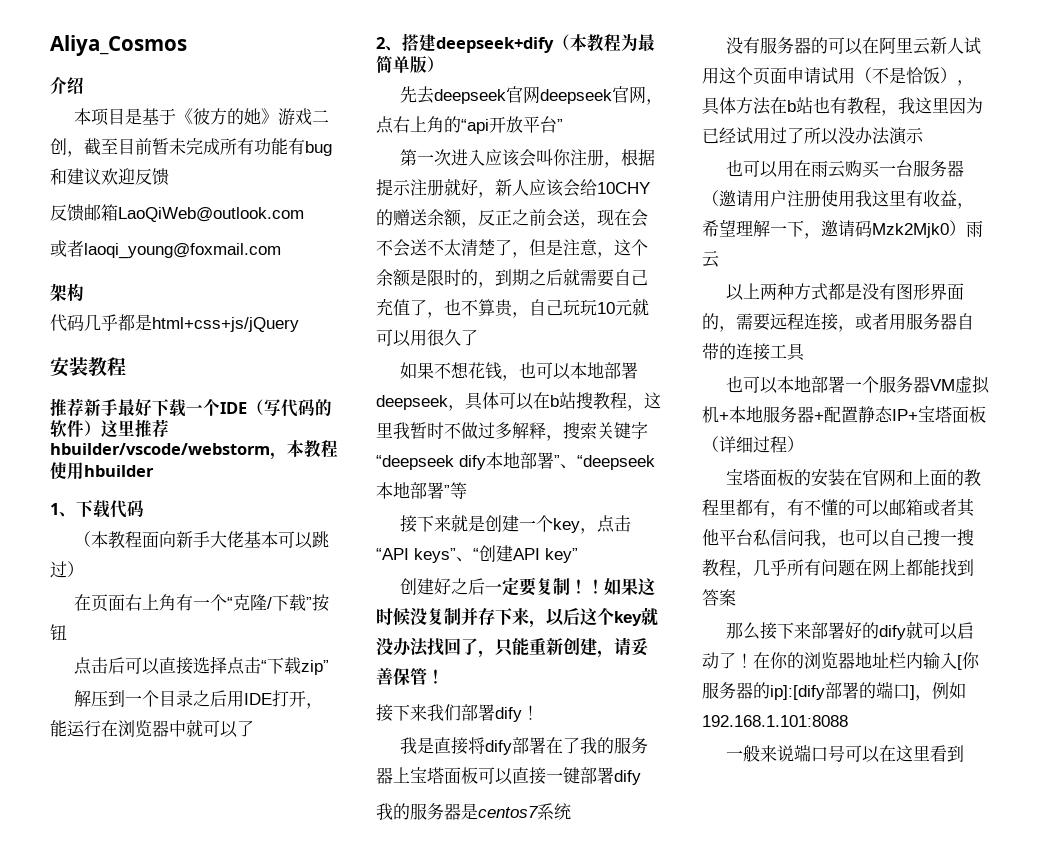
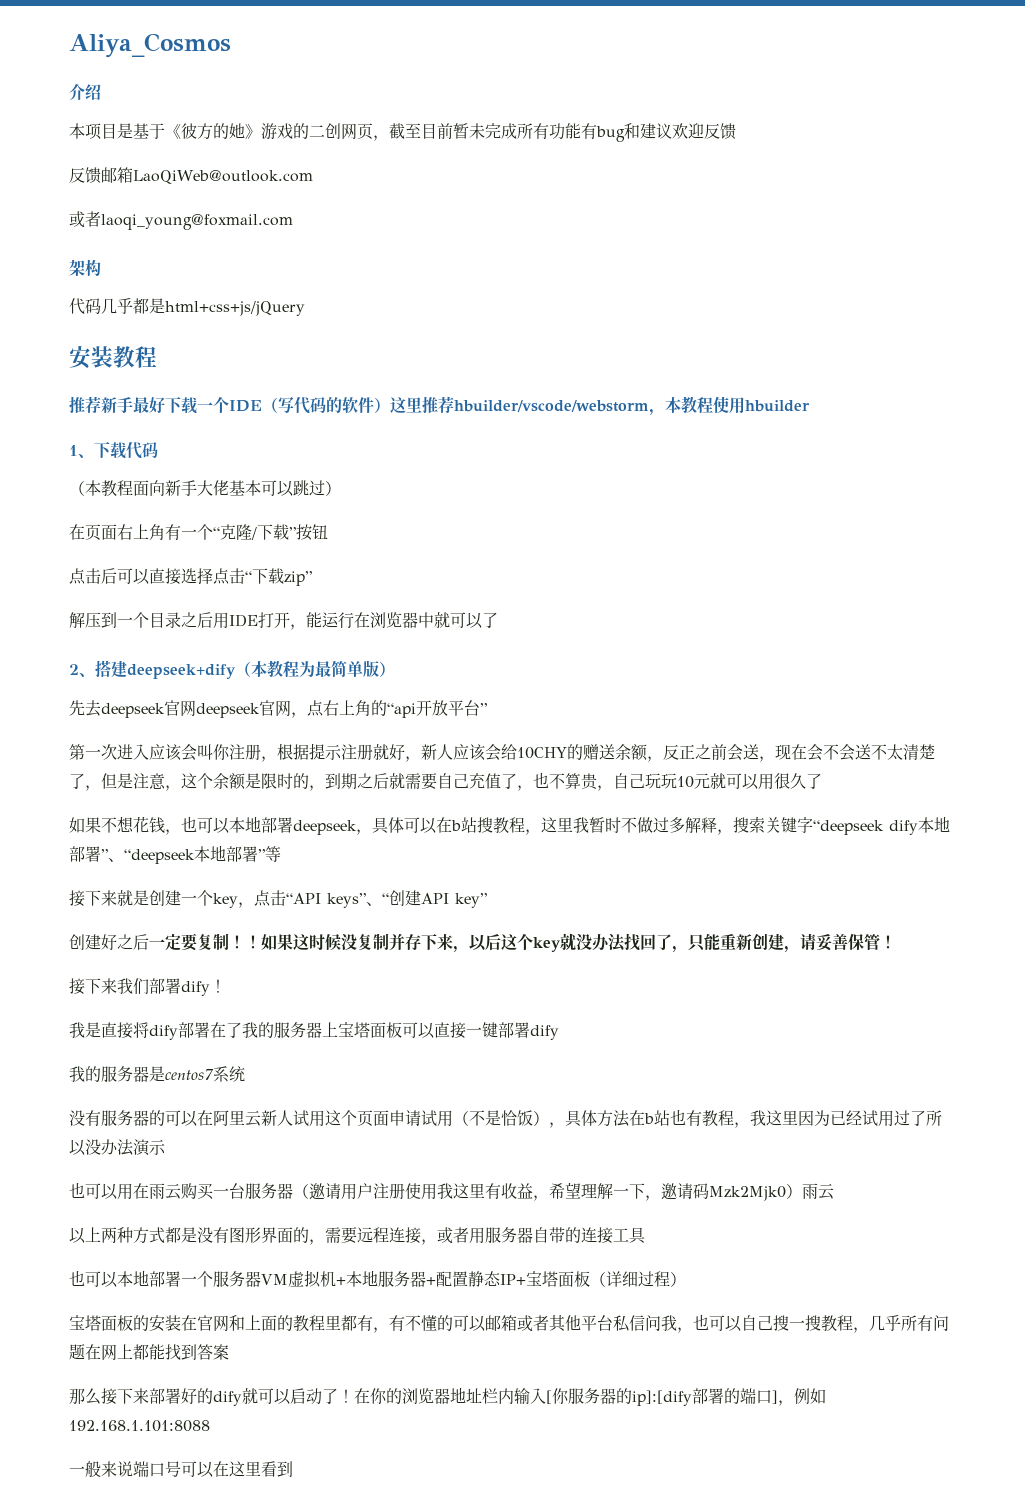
[312,110,330,123] [50,138,67,155] 二创 -> [293,123,373,140] 的二创网页

